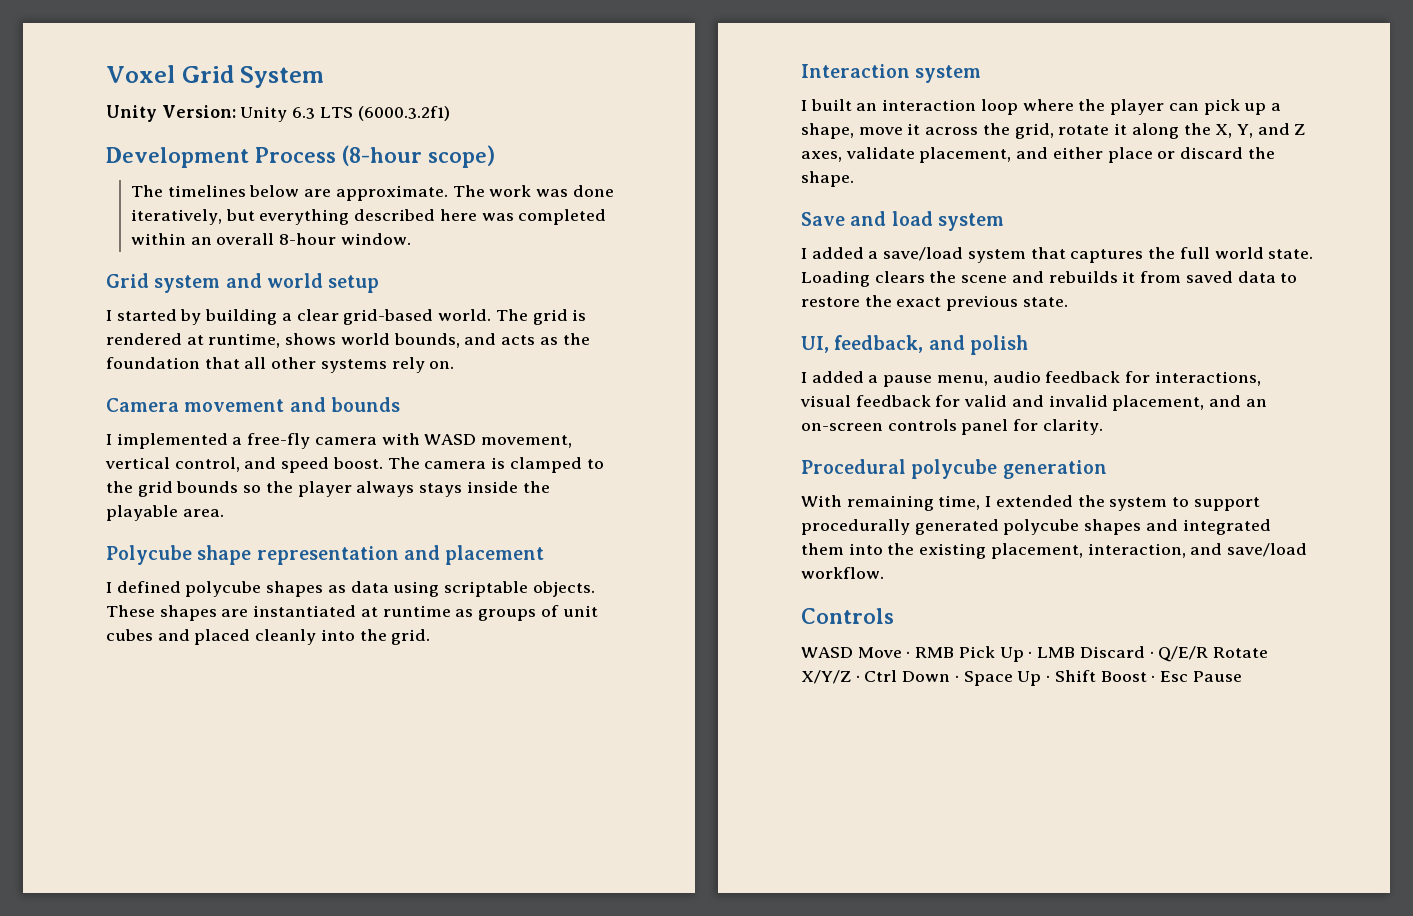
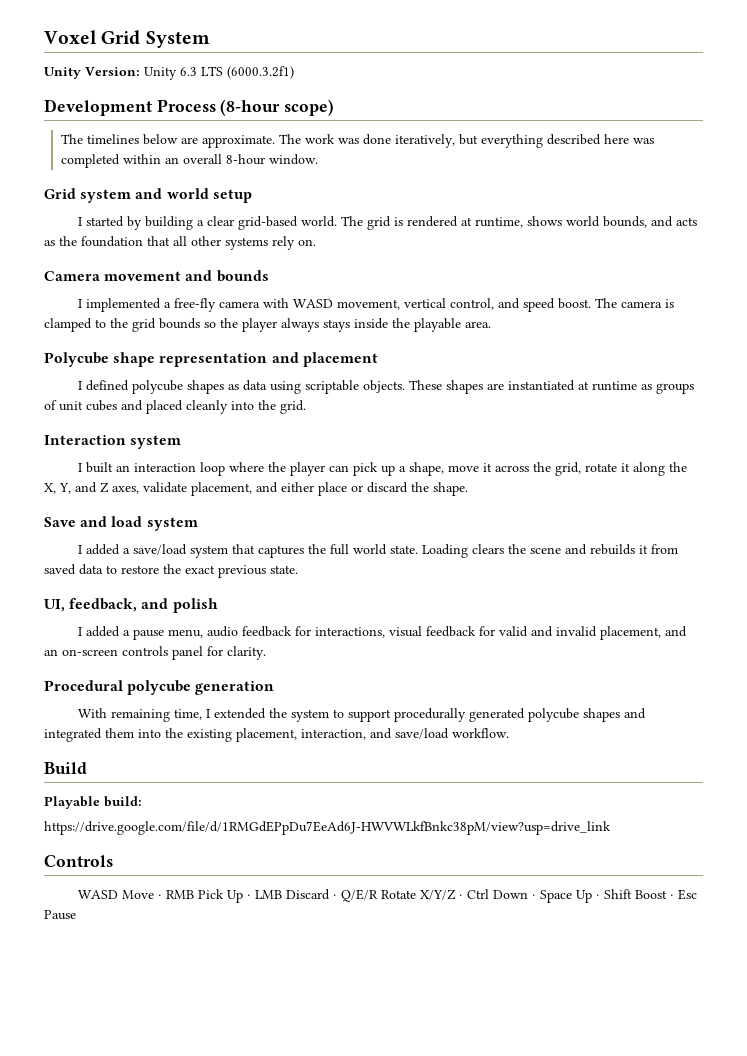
(884, 573) none -> [44,762,87,774] [44,796,142,809] [44,821,611,835] // Build // Playable build: // https://drive.google.com/file/d/1RMGdEPpDu7EeAd6J-HWVWLkfBnkc38pM/view?usp=drive_link

